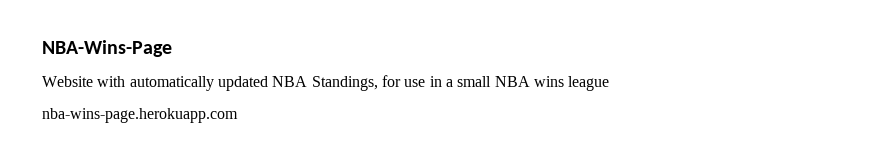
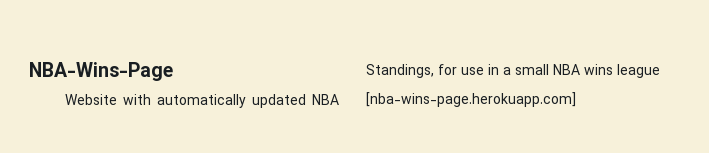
[42,108,238,123] nba-wins-page.herokuapp.com -> [366,92,576,107] [nba-wins-page.herokuapp.com]

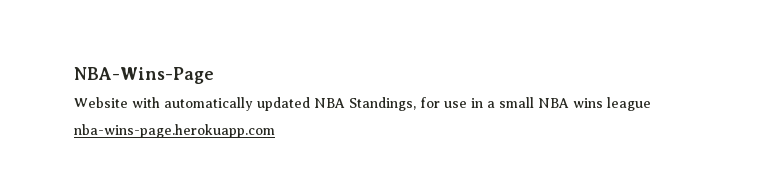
[366,92,576,107] [nba-wins-page.herokuapp.com] -> [74,124,275,138] nba-wins-page.herokuapp.com

